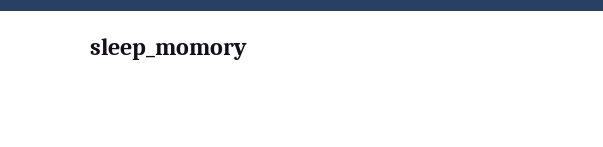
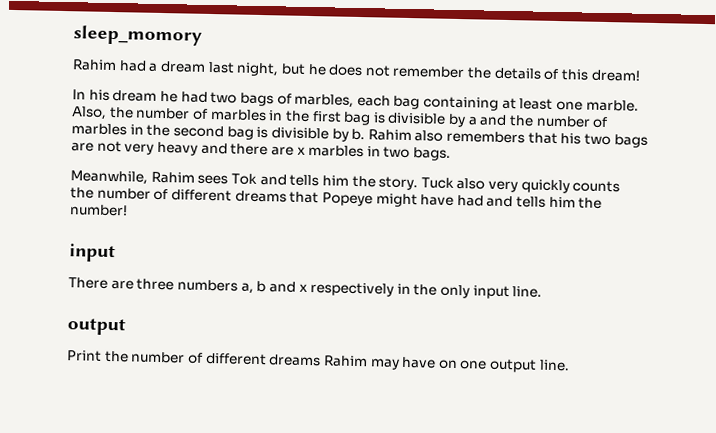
(247, 49) none -> [72,59,641,82] [72,89,639,112] [71,106,609,129] [71,123,648,148] [71,140,452,161] [70,170,621,194] [70,187,603,209] [69,204,128,217] [69,243,116,263] [68,277,543,300] [67,318,126,336] [67,350,570,373] // Rahim had a dream last night, but he does not remember the details of this dream! // In his dream he had two bags of marbles, each bag containing at least one marble. Also, the number of marbles in the first bag is divisible by a and the number of marbles in the second bag is divisible by b. Rahim also remembers that his two bags are not very heavy and there are x marbles in two bags. // Meanwhile, Rahim sees Tok and tells him the story. Tuck also very quickly counts the number of different dreams that Popeye might have had and tells him the number! // input // There are three numbers a, b and x respectively in the only input line. // output // Print the number of different dreams Rahim may have on one output line.

